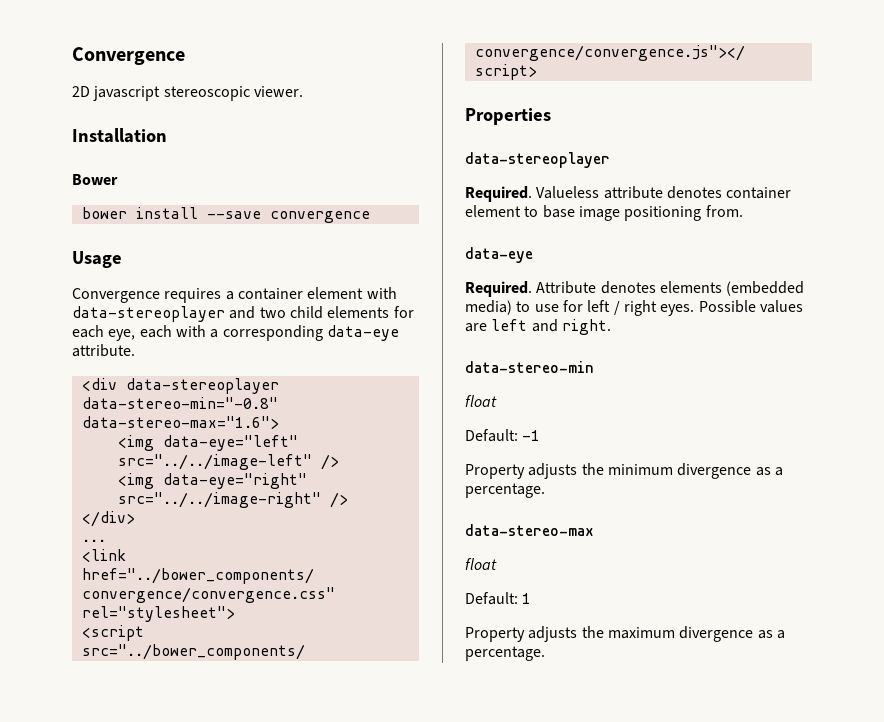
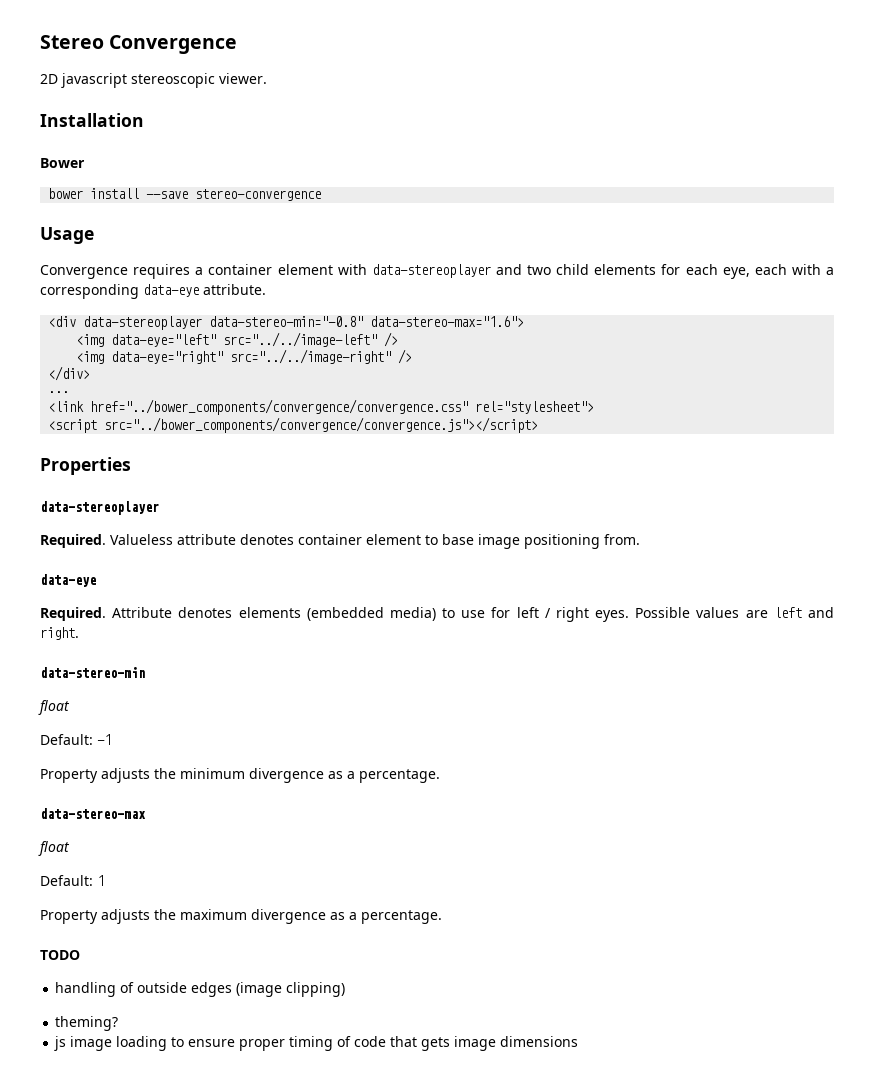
(72, 56) none -> [40,35,104,49] Stereo
[269,211,370,223] convergence -> [195,189,322,201] stereo-convergence
(545, 653) none -> [40,950,80,960] [55,982,346,997] [55,1016,119,1031] [54,1036,579,1051] // TODO // handling of outside edges (image clipping) // theming? // js image loading to ensure proper timing of code that gets image dimensions

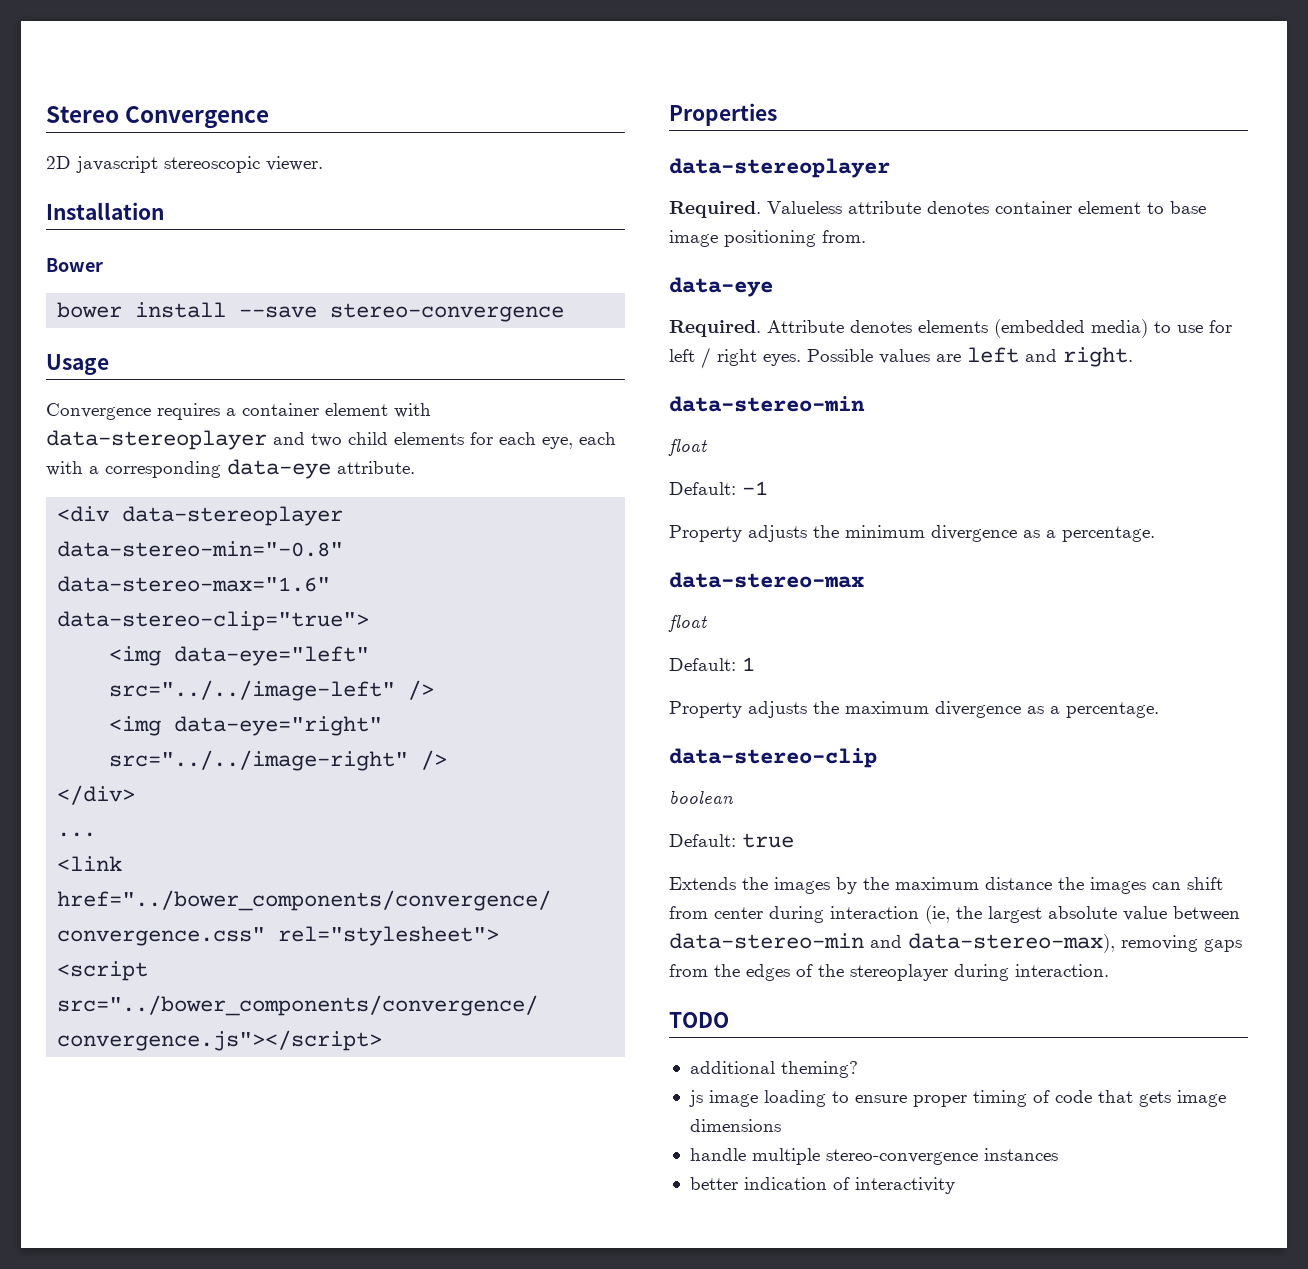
[370,316,525,327] data-stereo-max="1.6"> -> [57,576,331,592] [57,611,370,631] data-stereo-max="1.6" data-stereo-clip="true">
[40,950,80,960] [55,982,346,997] TODO // handling of outside edges (image clipping) // -> [669,748,877,768] [669,790,734,804] [669,833,794,848] [669,877,1223,894] [669,905,1240,924] [669,933,1242,953] [669,964,1109,981] [669,1012,729,1028] [689,1061,775,1074] data-stereo-clip // boolean // Default: true // Extends the images by the maximum distance the images can shift from center during interaction (ie, the largest absolute value between data-stereo-min and data-stereo-max), removing gaps from the edges of the stereoplayer during interaction. // TODO // additional
(579, 1041) none -> [689,1148,1058,1165] [689,1177,955,1194] // handle multiple stereo-convergence instances // better indication of interactivity

